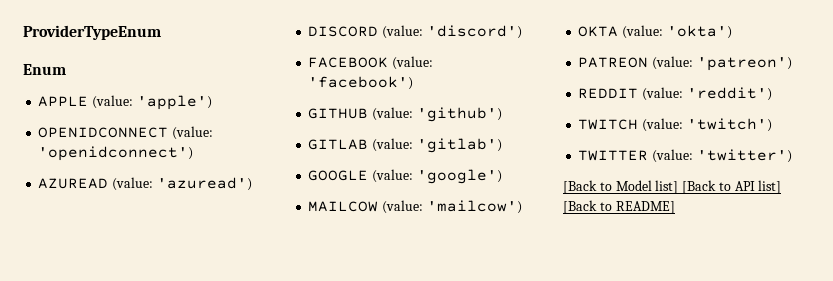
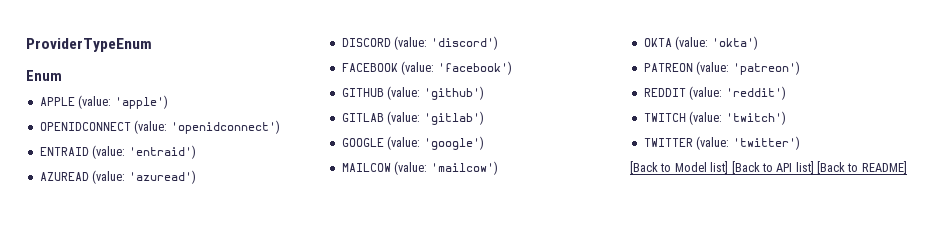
(194, 153) none -> [39,145,196,159] // ENTRAID (value: 'entraid')

